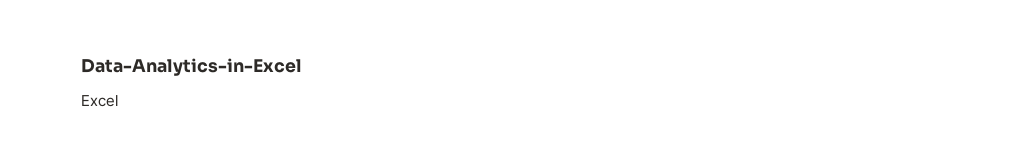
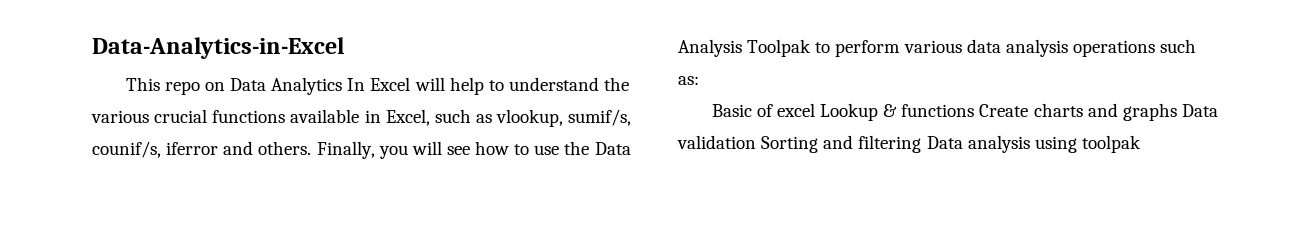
[81,95,118,107] Excel -> [125,77,630,95] [91,109,632,127] [92,141,631,159] [678,39,1197,57] [678,76,699,85] [711,103,1218,121] [677,135,1141,153] This repo on Data Analytics In Excel will help to understand the various crucial functions available in Excel, such as vlookup, sumif/s, counif/s, iferror and others. Finally, you will see how to use the Data Analysis Toolpak to perform various data analysis operations such as: // Basic of excel Lookup & functions Create charts and graphs Data validation Sorting and filtering Data analysis using toolpak

